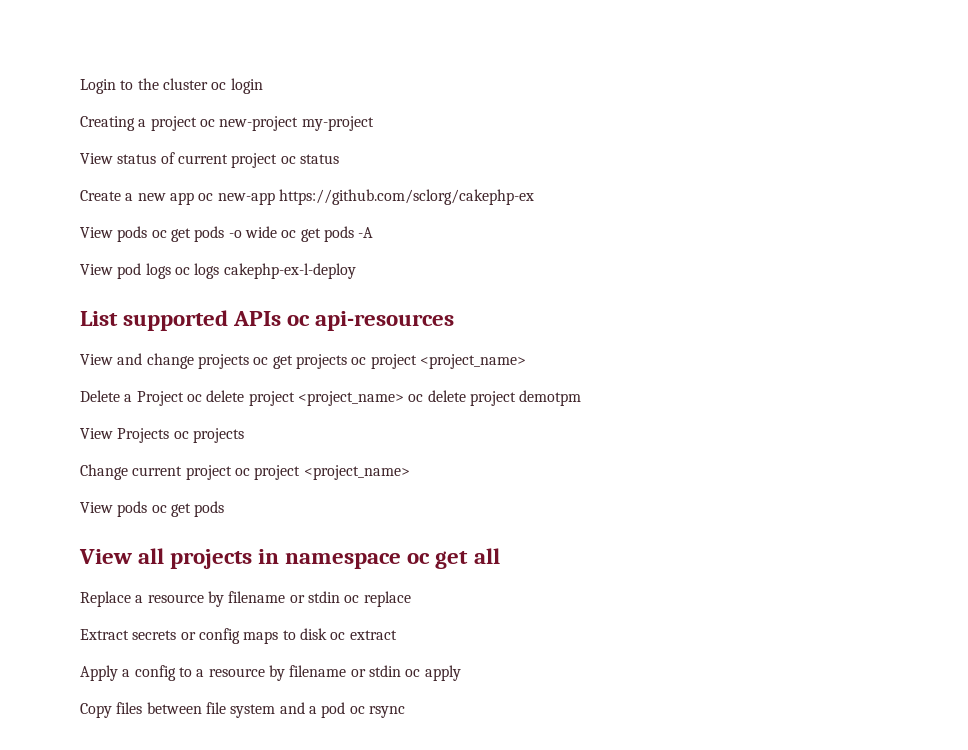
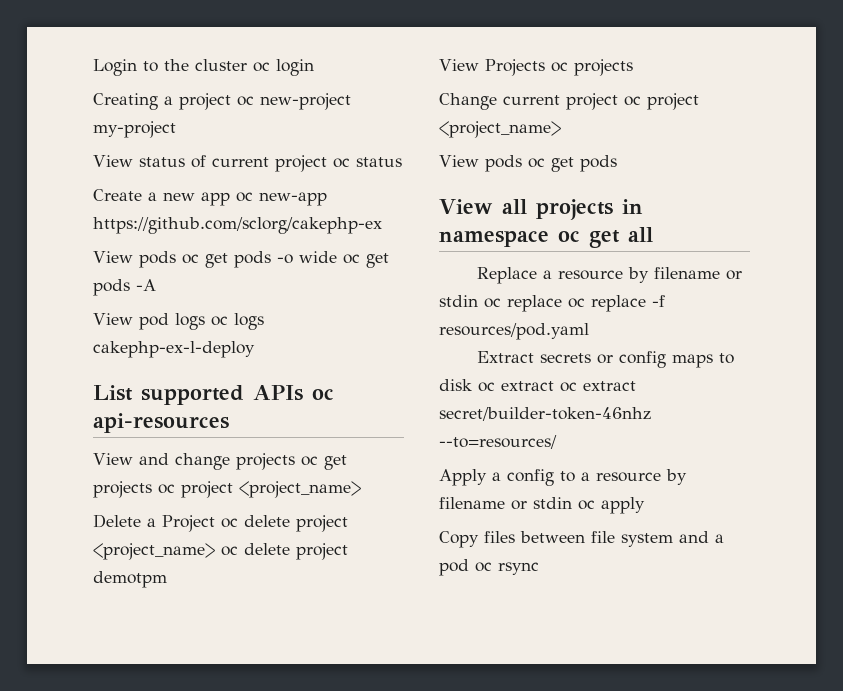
(411, 599) none -> [568,295,665,312] [439,323,589,340] oc replace -f resources/pod.yaml
(397, 635) none -> [560,381,636,392] [439,407,651,421] [439,435,557,449] oc extract secret/builder-token-46nhz --to=resources/

